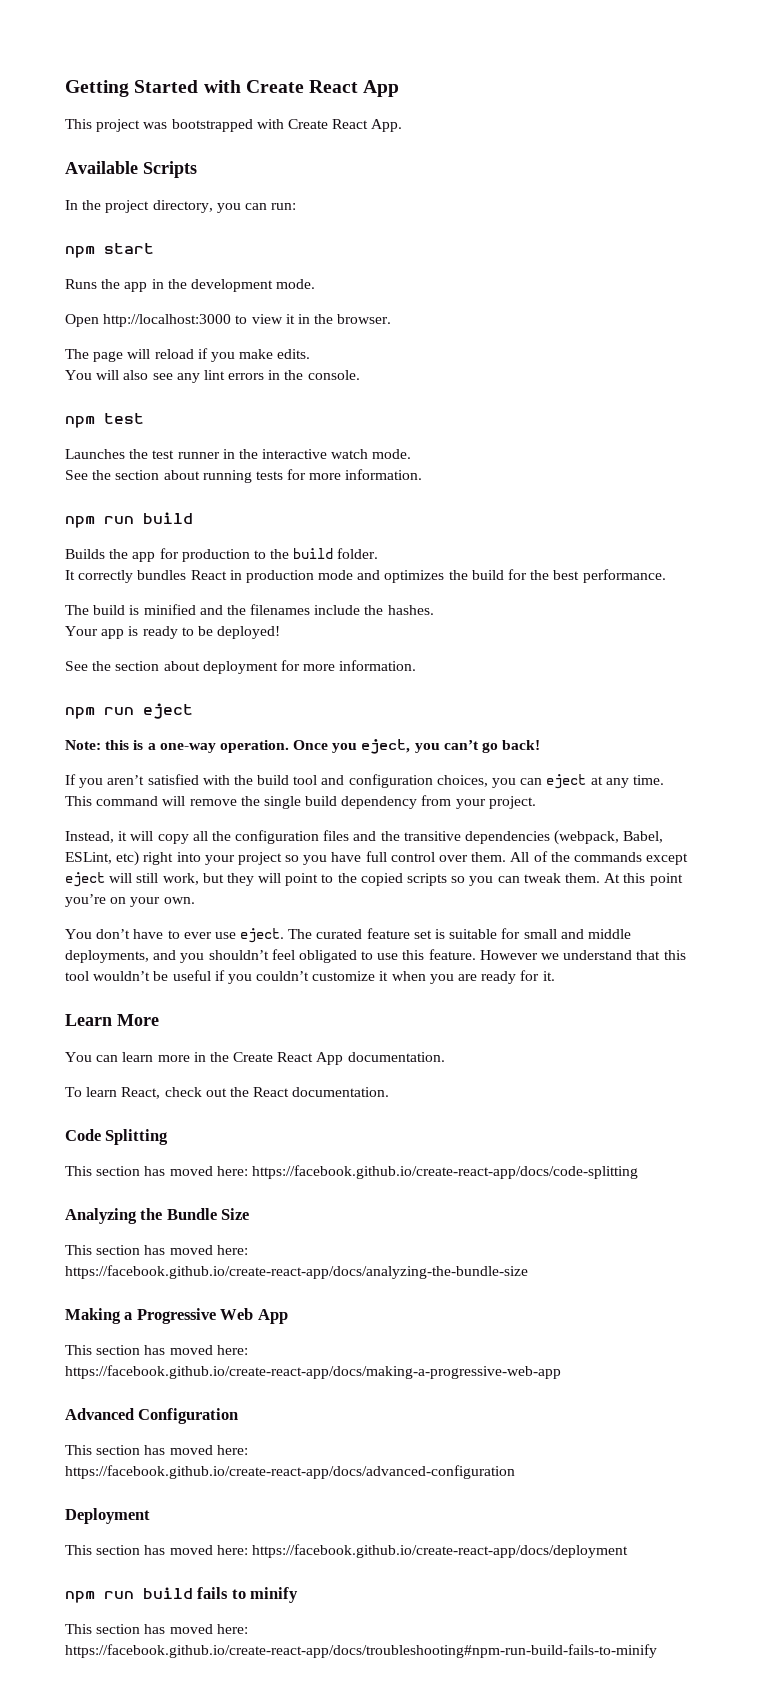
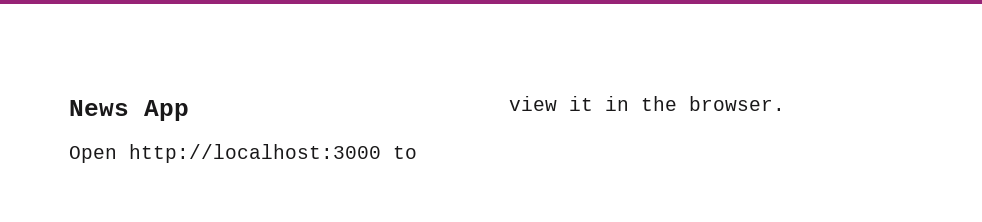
[65,80,400,97] [65,119,403,132] [65,161,197,178] [65,200,297,213] [65,243,154,258] [65,279,316,292] Getting Started with Create React App // This project was bootstrapped with Create React App. // Available Scripts // In the project directory, you can run: // npm start // Runs the app in the development mode. -> [69,100,189,121] News App
[65,348,311,362] [65,370,360,383] [65,413,144,428] [65,449,412,459] [65,469,423,483] [65,512,193,528] [65,548,379,562] [65,569,666,583] [65,604,434,615] [65,626,281,639] [65,660,417,674] [65,703,193,719] [65,739,541,754] [65,774,664,789] [65,795,536,809] [65,830,664,845] [65,851,689,866] [65,872,683,887] [65,894,195,907] [65,928,631,943] [65,949,686,963] [65,970,555,984] [65,1014,159,1026] [65,1052,445,1065] [65,1087,390,1099] [65,1129,169,1145] [65,1165,638,1179] [65,1208,250,1224] [65,1245,248,1255] [65,1265,528,1279] [65,1308,288,1324] [65,1345,248,1355] [65,1365,561,1379] [65,1408,239,1424] [65,1445,248,1455] [65,1465,515,1479] [65,1508,150,1524] [65,1544,628,1558] [65,1587,299,1603] [65,1624,248,1634] [65,1644,657,1658] // The page will reload if you make edits. // You will also see any lint errors in the console. // npm test // Launches the test runner in the interactive watch mode. // See the section about running tests for more information. // npm run build // Builds the app for production to the build folder. // It correctly bundles React in production mode and optimizes the build for the best performance. // The build is minified and the filenames include the hashes. // Your app is ready to be deployed! // See the section about deployment for more information. // npm run eject // Note: this is a one-way operation. Once you eject, you can’t go back! // If you aren’t satisfied with the build tool and configuration choices, you can eject at any time. This command will remove the single build dependency from your project. // Instead, it will copy all the configuration files and the transitive dependencies (webpack, Babel, ESLint, etc) right into your project so you have full control over them. All of the commands except eject will still work, but they will point to the copied scripts so you can tweak them. At this point you’re on your own. // You don’t have to ever use eject. The curated feature set is suitable for small and middle deployments, and you shouldn’t feel obligated to use this feature. However we understand that this tool wouldn’t be useful if you couldn’t customize it when you are ready for it. // Learn More // You can learn more in the Create React App documentation. // To learn React, check out the React documentation. // Code Splitting // This section has moved here: https://facebook.github.io/create-react-app/docs/code-splitting // Analyzing the Bundle Size // This section has moved here: https://facebook.github.io/create-react-app/docs/analyzing-the-bundle-size // Making a Progressive Web App // This section has moved here: https://facebook.github.io/create-react-app/docs/making-a-progressive-web-app // Advanced Configuration // This section has moved here: https://facebook.github.io/create-react-app/docs/advanced-configuration // Deployment // This section has moved here: https://facebook.github.io/create-react-app/docs/deployment // npm run build fails to minify // This section has moved here: https://facebook.github.io/create-react-app/docs/troubleshooting#npm-run-build-fails-to-minify -> (785, 103) none

